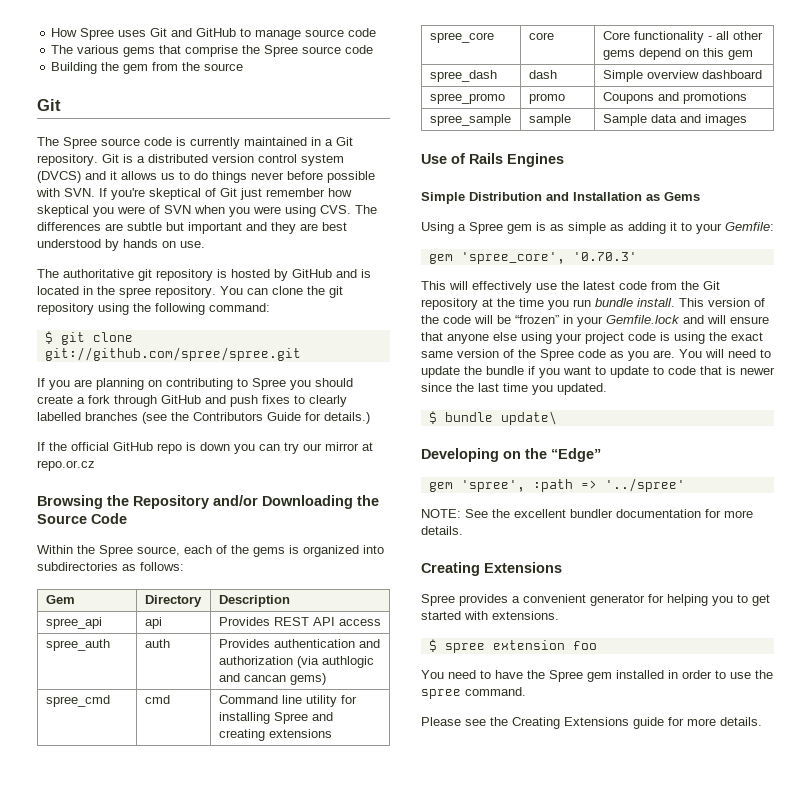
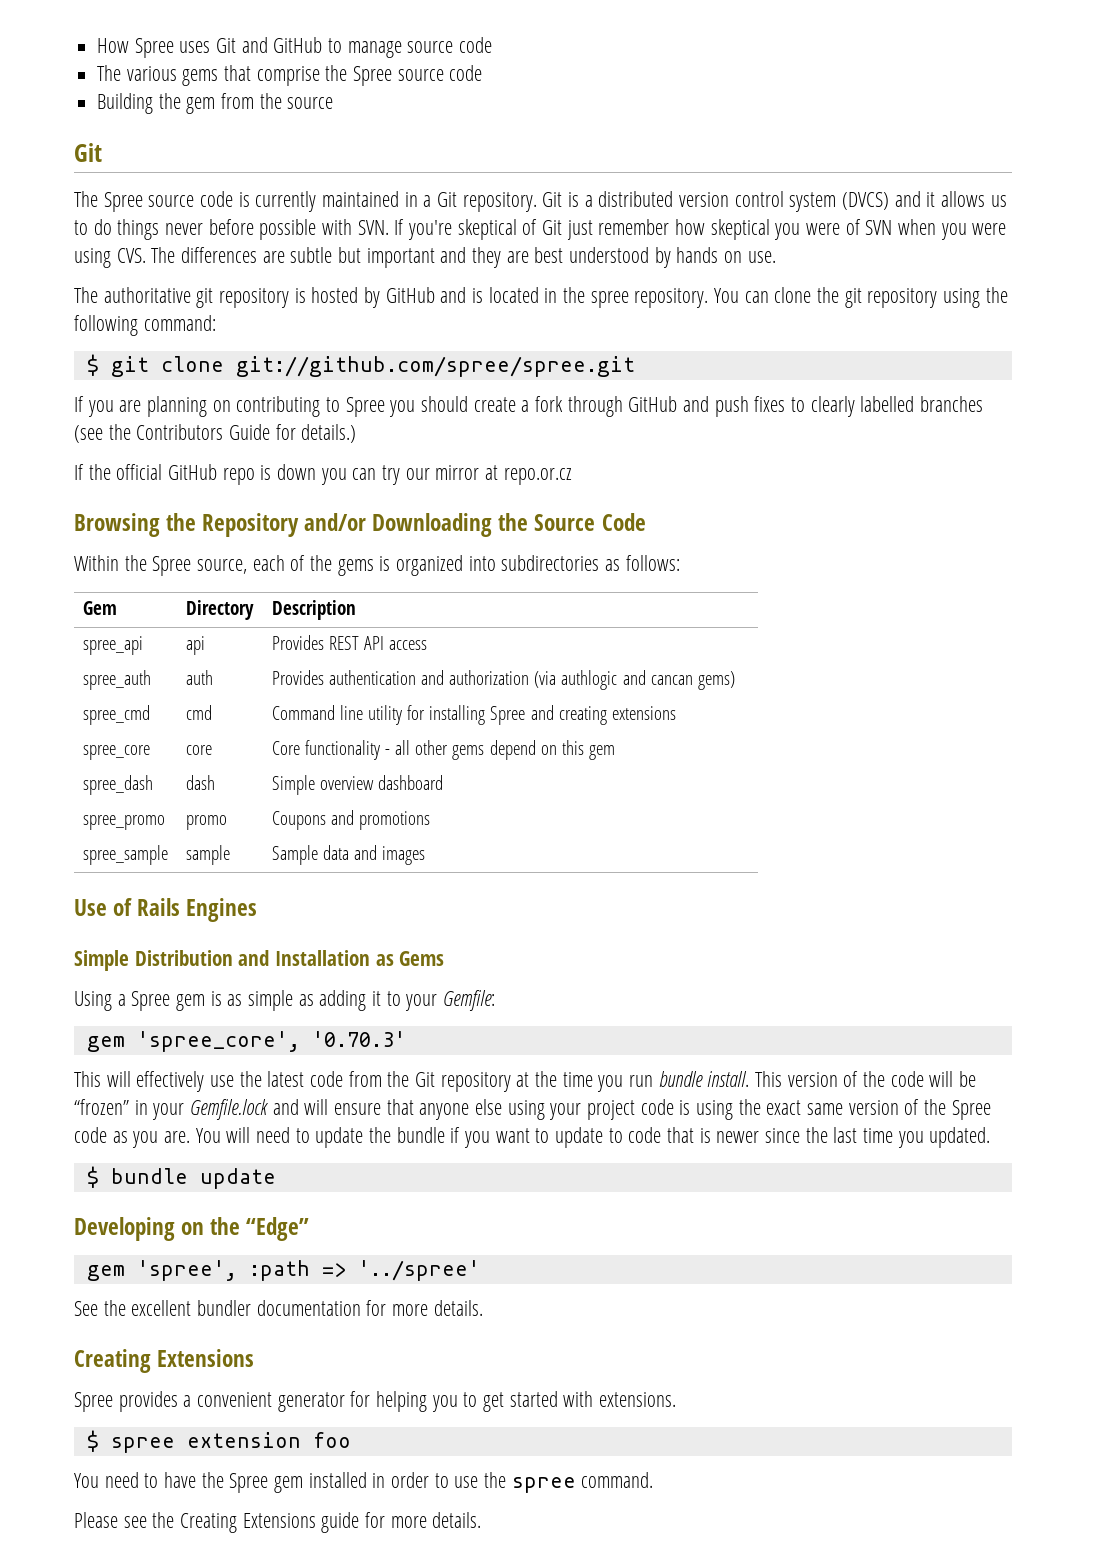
[500,411,557,425] update\ -> [199,1168,276,1189] update
[421,509,461,518] NOTE: -> (480, 1270) none

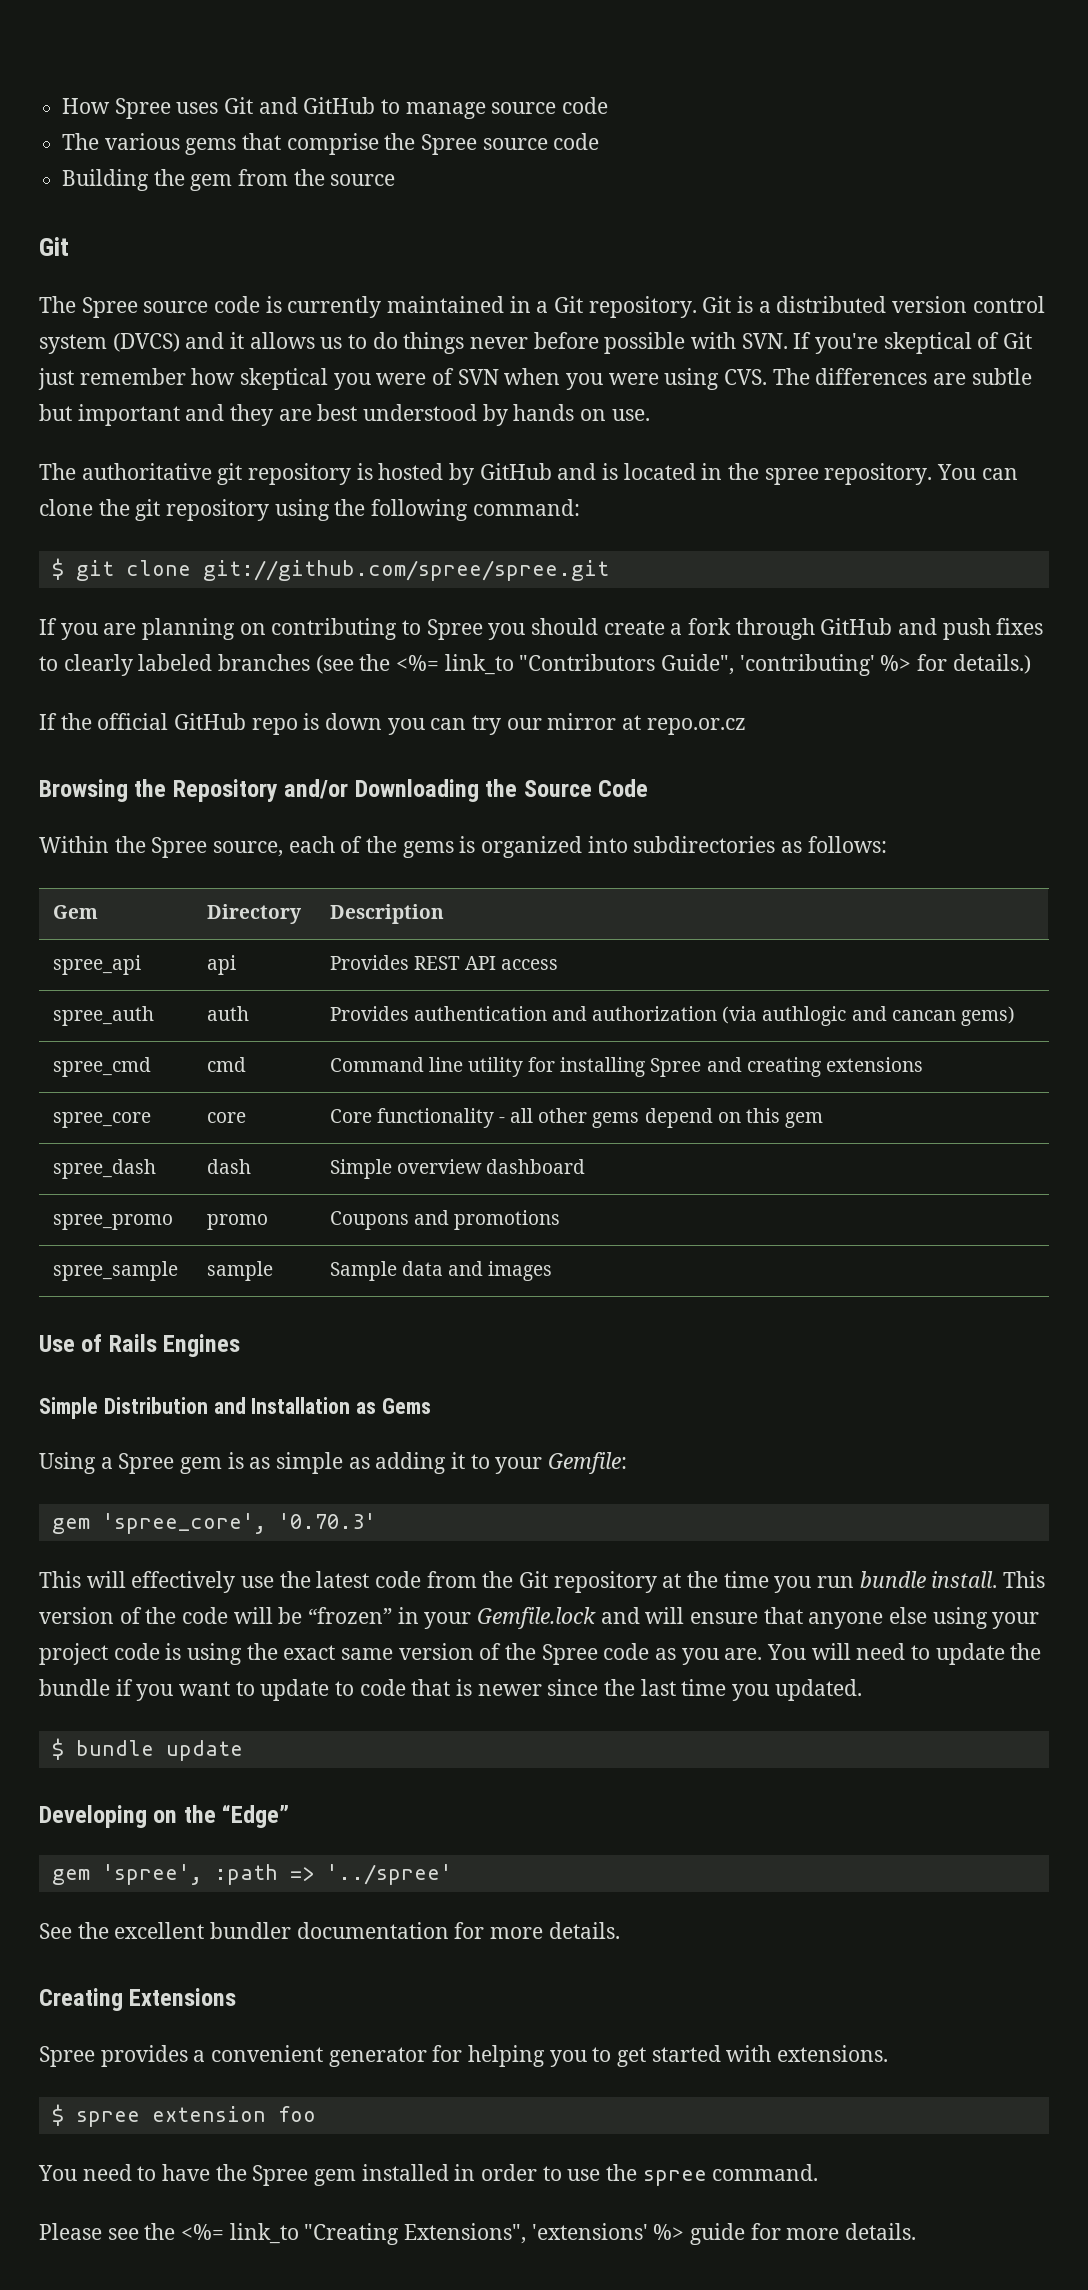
[860,396,915,412] labelled -> [138,654,213,671] labeled
[136,424,271,440] Contributors Guide -> [396,654,912,676] <%= link_to "Contributors Guide", 'contributing' %>
[180,1513,316,1533] Creating Extensions -> [181,2223,685,2245] <%= link_to "Creating Extensions", 'extensions' %>

